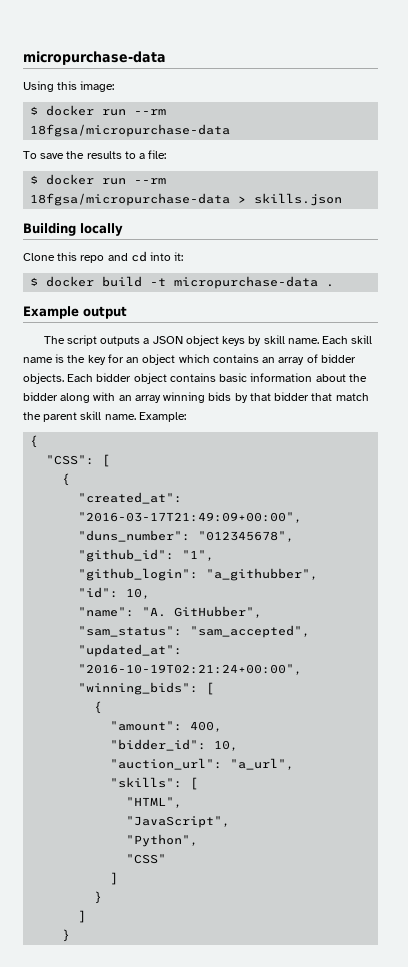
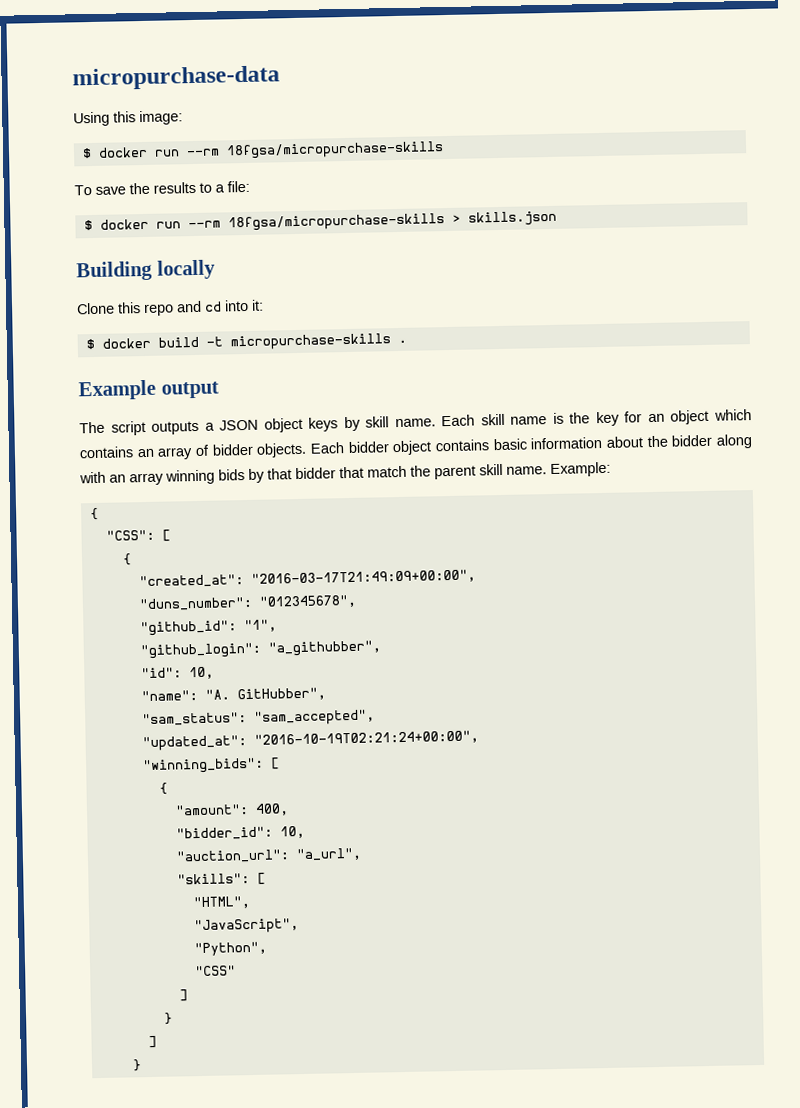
[30,124,231,137] 18fgsa/micropurchase-data -> [225,141,444,160] 18fgsa/micropurchase-skills
[30,193,231,206] 18fgsa/micropurchase-data -> [227,213,445,232] 18fgsa/micropurchase-skills
[174,276,319,289] micropurchase-data -> [229,333,391,351] micropurchase-skills

